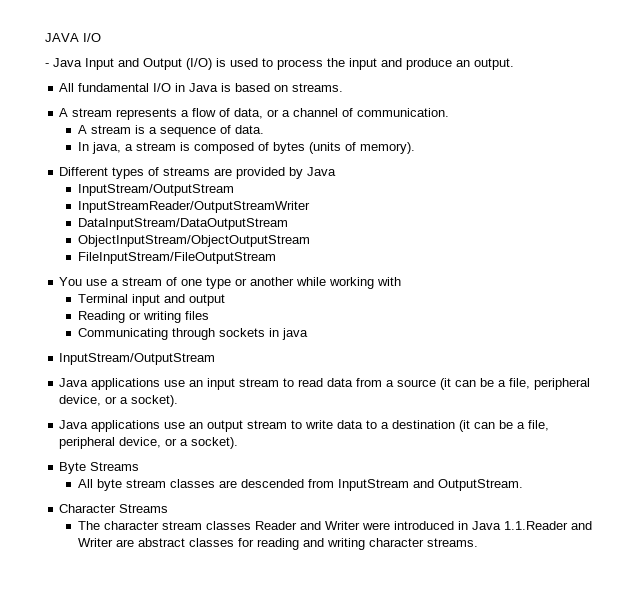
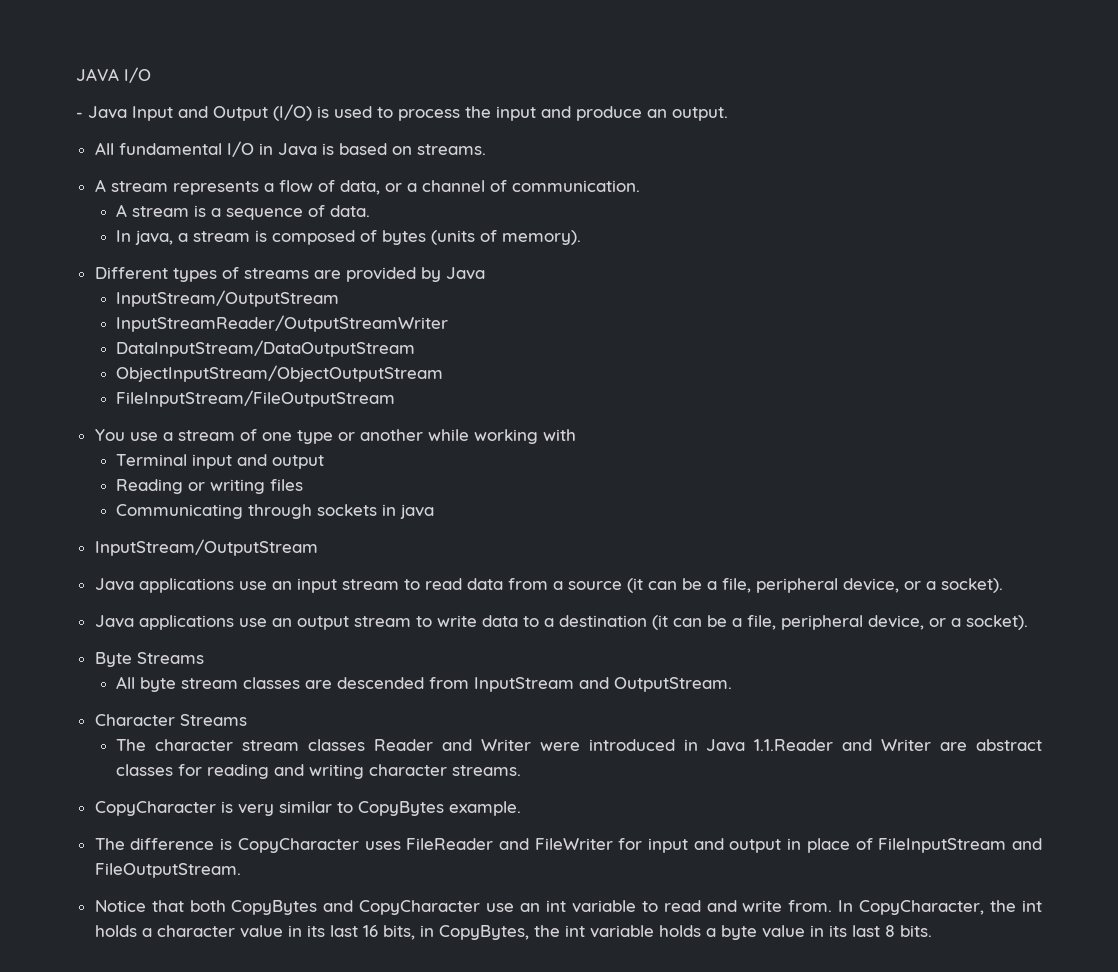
(478, 542) none -> [94,801,521,816] [94,838,1042,853] [94,863,241,878] [94,900,1043,915] [94,925,932,940] // CopyCharacter is very similar to CopyBytes example. // The difference is CopyCharacter uses FileReader and FileWriter for input and output in place of FileInputStream and FileOutputStream. // Notice that both CopyBytes and CopyCharacter use an int variable to read and write from. In CopyCharacter, the int holds a character value in its last 16 bits, in CopyBytes, the int variable holds a byte value in its last 8 bits.

